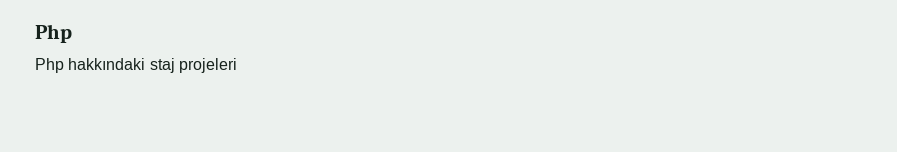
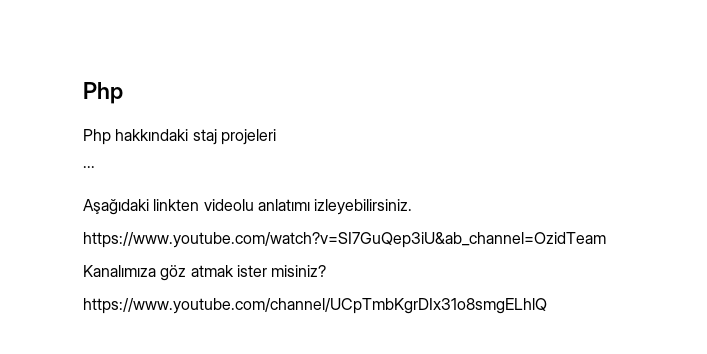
(237, 65) none -> [83,166,95,168] [83,199,413,215] [83,232,606,248] [83,265,327,281] [83,298,547,314] // ... // Aşağıdaki linkten videolu anlatımı izleyebilirsiniz. // https://www.youtube.com/watch?v=SI7GuQep3iU&ab_channel=OzidTeam // Kanalımıza göz atmak ister misiniz? // https://www.youtube.com/channel/UCpTmbKgrDIx31o8smgELhlQ

